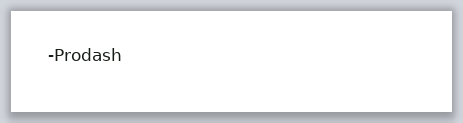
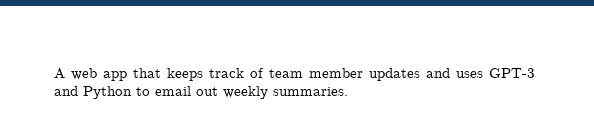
[48,48,122,61] -Prodash -> [54,68,535,81] [54,86,348,99] A web app that keeps track of team member updates and uses GPT-3 and Python to email out weekly summaries.

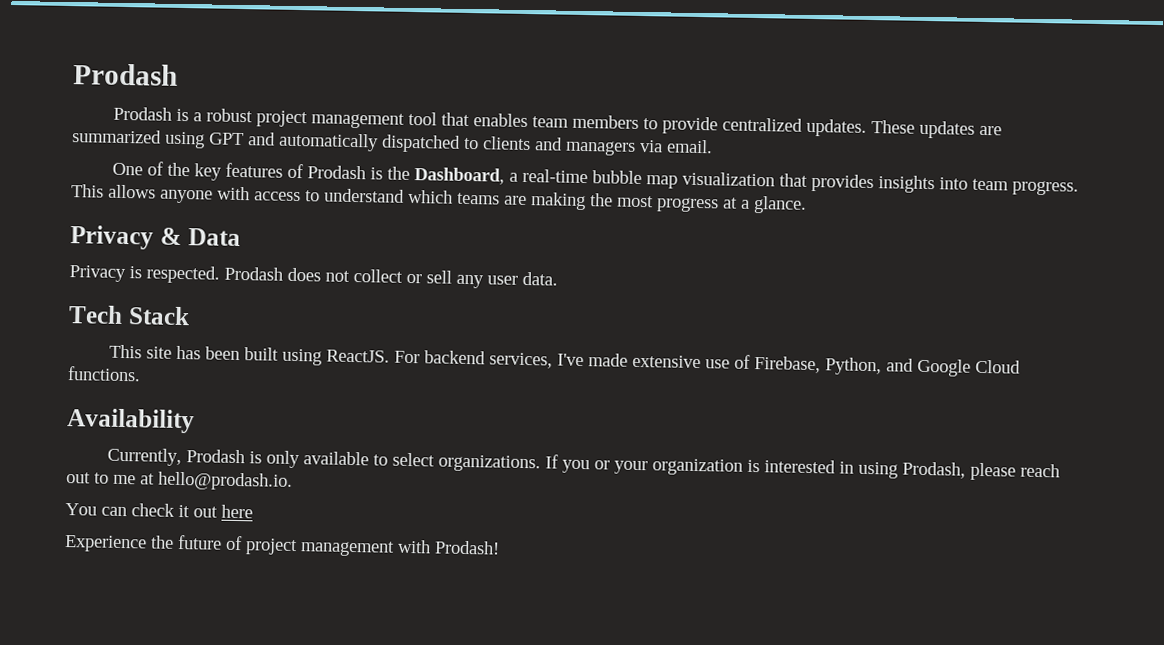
[54,68,535,81] [54,86,348,99] A web app that keeps track of team member updates and uses GPT-3 and Python to email out weekly summaries. -> [73,63,178,86] [113,106,1003,139] [72,129,713,156] [112,161,1080,196] [71,184,807,214] [70,225,241,250] [69,265,558,289] [68,305,190,326] [109,344,1022,377] [67,366,141,382] [67,408,195,434] [107,447,1061,481] [66,471,293,491] [65,503,253,519] [64,534,500,557] Prodash // Prodash is a robust project management tool that enables team members to provide centralized updates. These updates are summarized using GPT and automatically dispatched to clients and managers via email. // One of the key features of Prodash is the Dashboard, a real-time bubble map visualization that provides insights into team progress. This allows anyone with access to understand which teams are making the most progress at a glance. // Privacy & Data // Privacy is respected. Prodash does not collect or sell any user data. // Tech Stack // This site has been built using ReactJS. For backend services, I've made extensive use of Firebase, Python, and Google Cloud functions. // Availability // Currently, Prodash is only available to select organizations. If you or your organization is interested in using Prodash, please reach out to me at hello@prodash.io. // You can check it out here // Experience the future of project management with Prodash!

